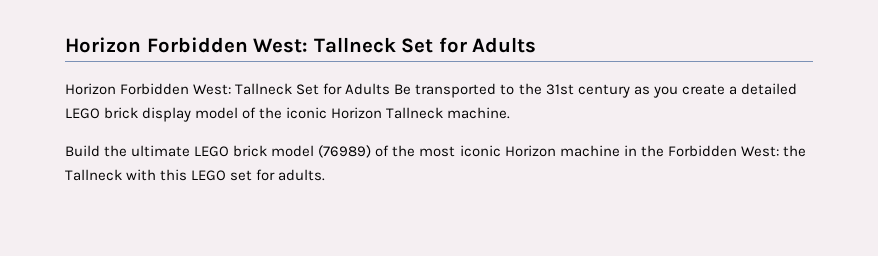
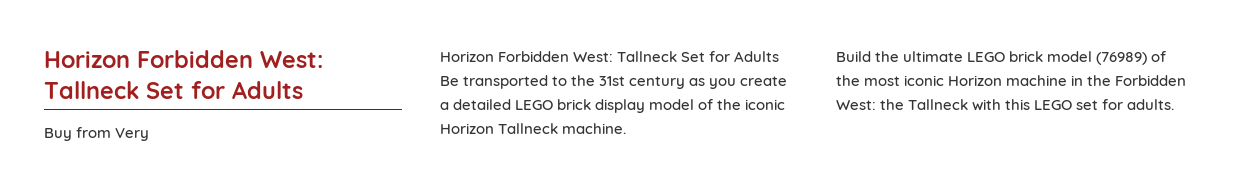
[65,37,537,53] Horizon Forbidden West: Tallneck Set for Adults -> [44,50,323,68] [44,81,303,99] [44,127,150,141] Horizon Forbidden West: Tallneck Set for Adults // Buy from Very

